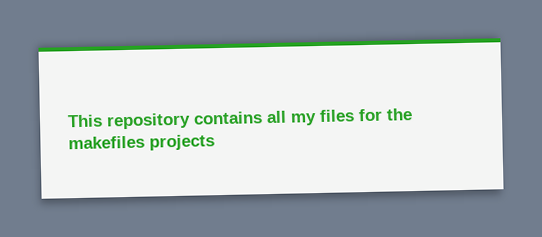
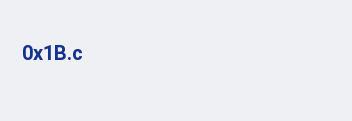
[67,108,413,130] [68,134,215,151] This repository contains all my files for the makefiles projects -> [22,45,83,60] 0x1B.c

